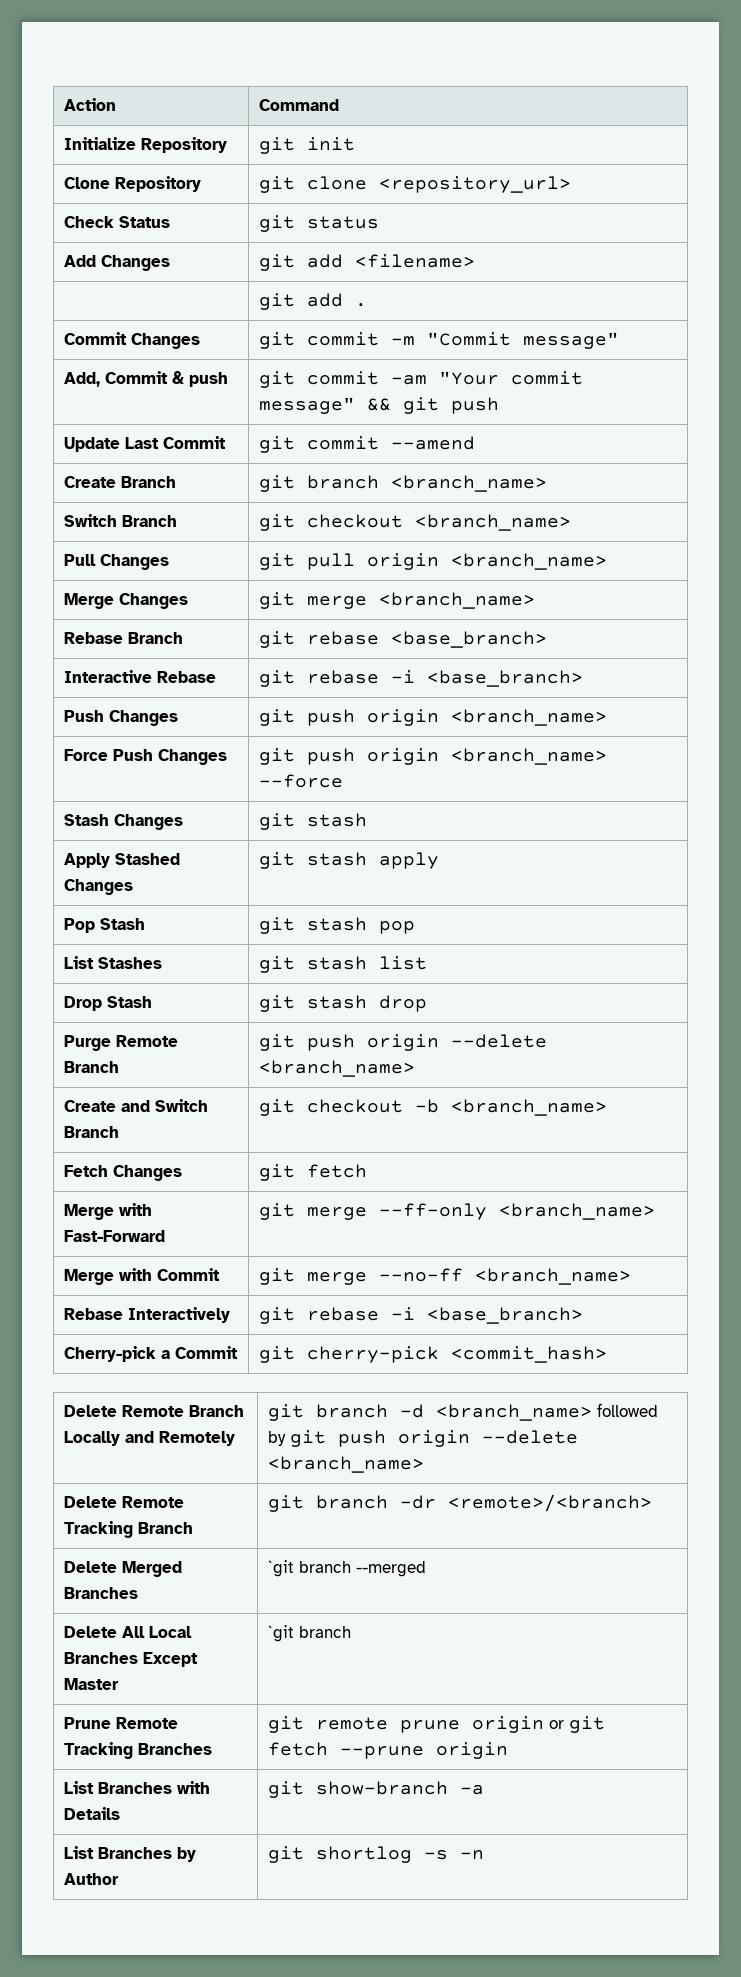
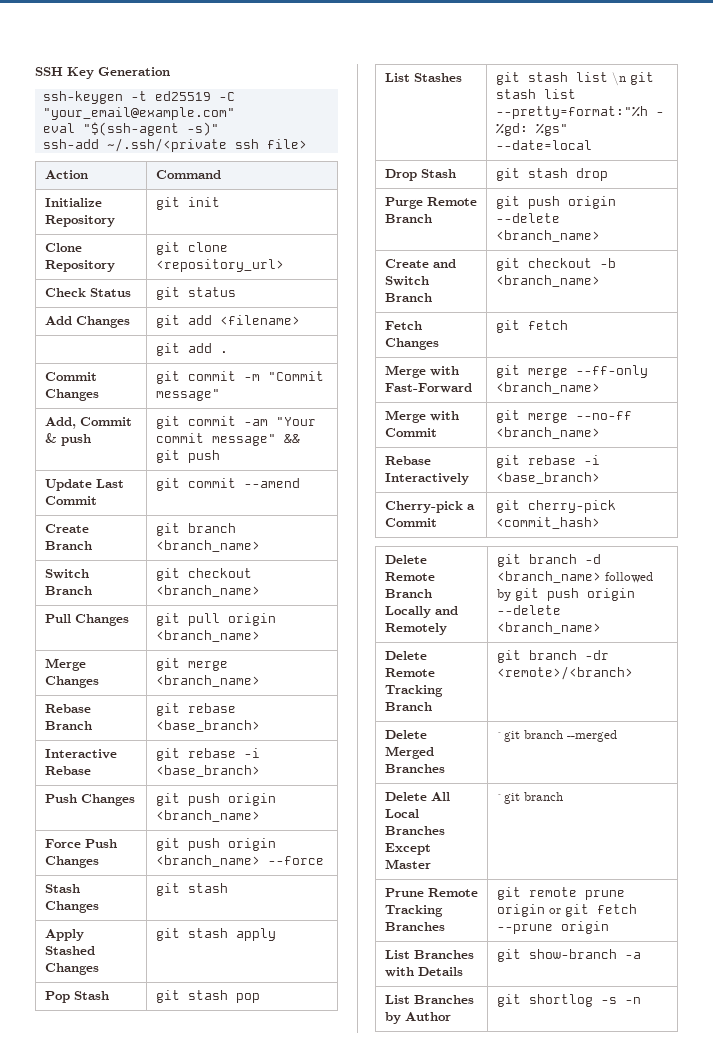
(64, 104) none -> [35,67,170,79] [42,91,235,104] [42,107,235,120] [42,122,219,136] [42,138,307,152] SSH Key Generation // ssh-keygen -t ed25519 -C "your_email@example.com" // eval "$(ssh-agent -s)" // ssh-add ~/.ssh/<private ssh file> //
(428, 963) none -> [611,72,654,86] [495,89,576,99] [495,106,664,119] [495,123,568,136] [495,140,592,150] \n git stash list --pretty=format:"%h - %gd: %gs" --date=local

